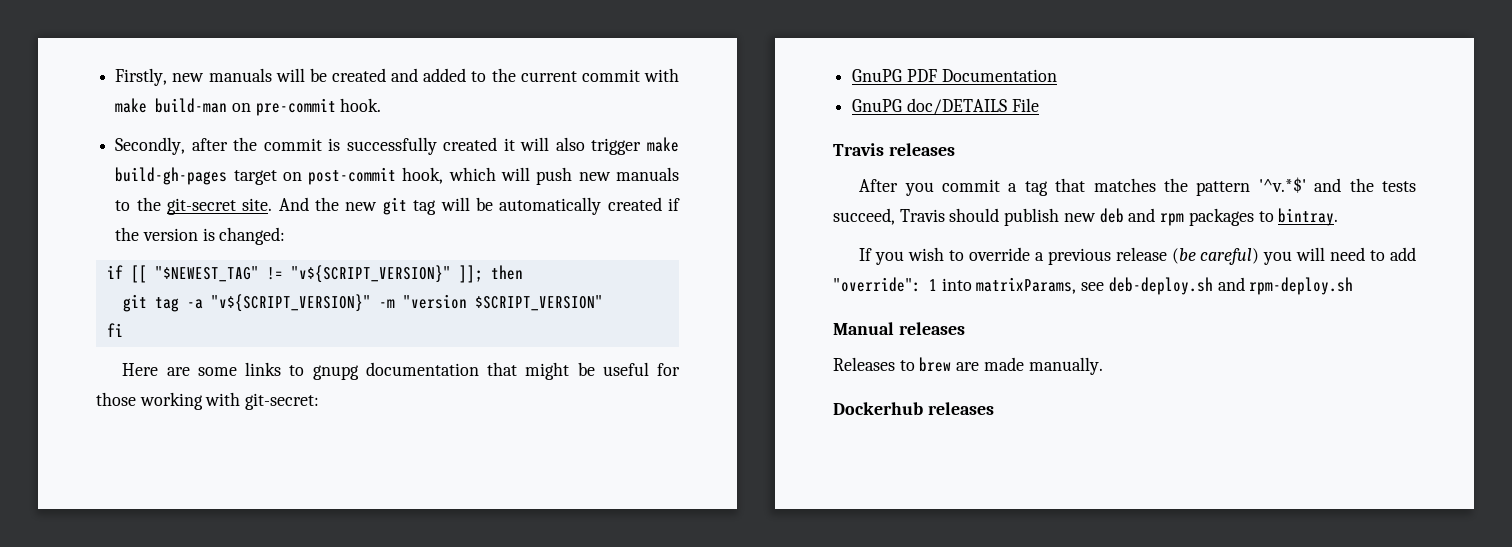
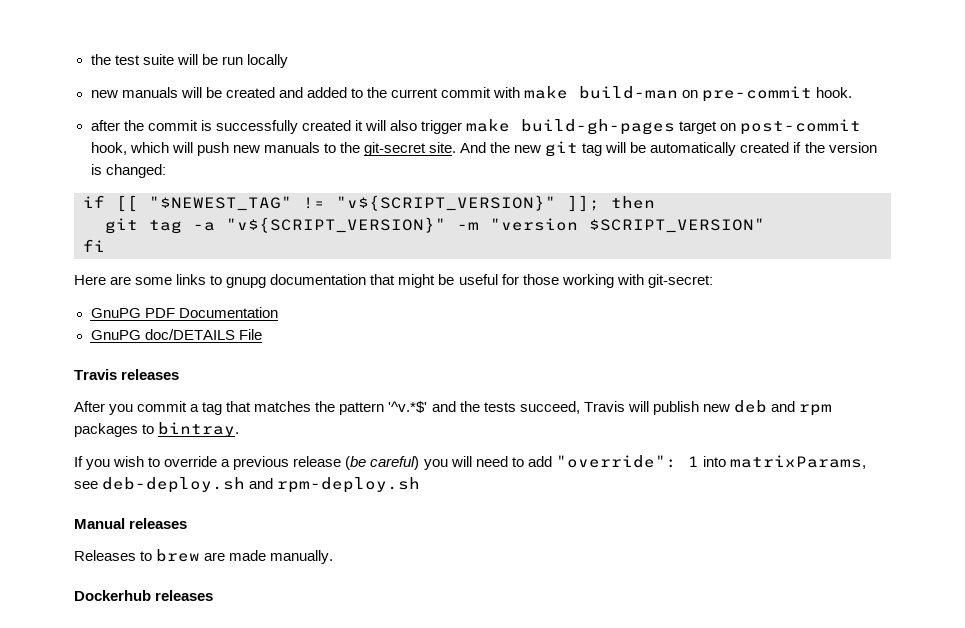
[115,68,168,86] Firstly, -> [90,54,288,68] the test suite will be run locally //
[115,137,186,155] Secondly, -> (853, 92) none
[949,208,1000,222] should -> [627,401,649,412] will

